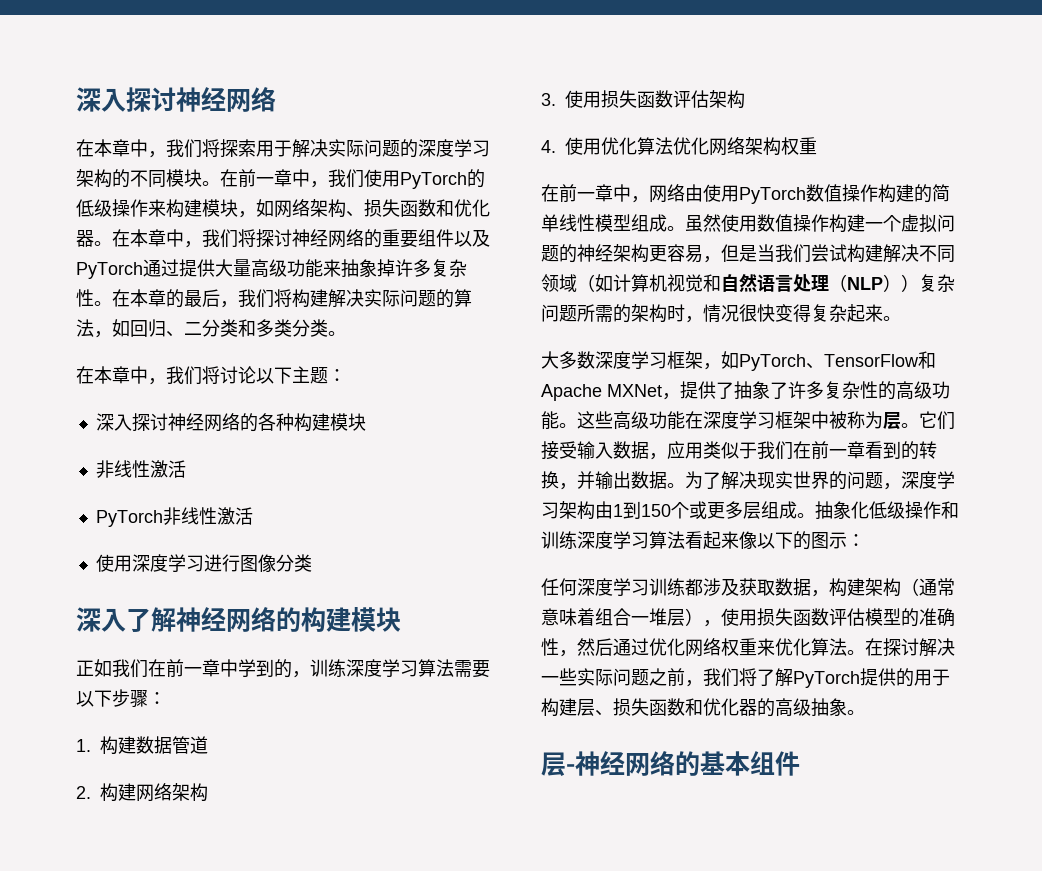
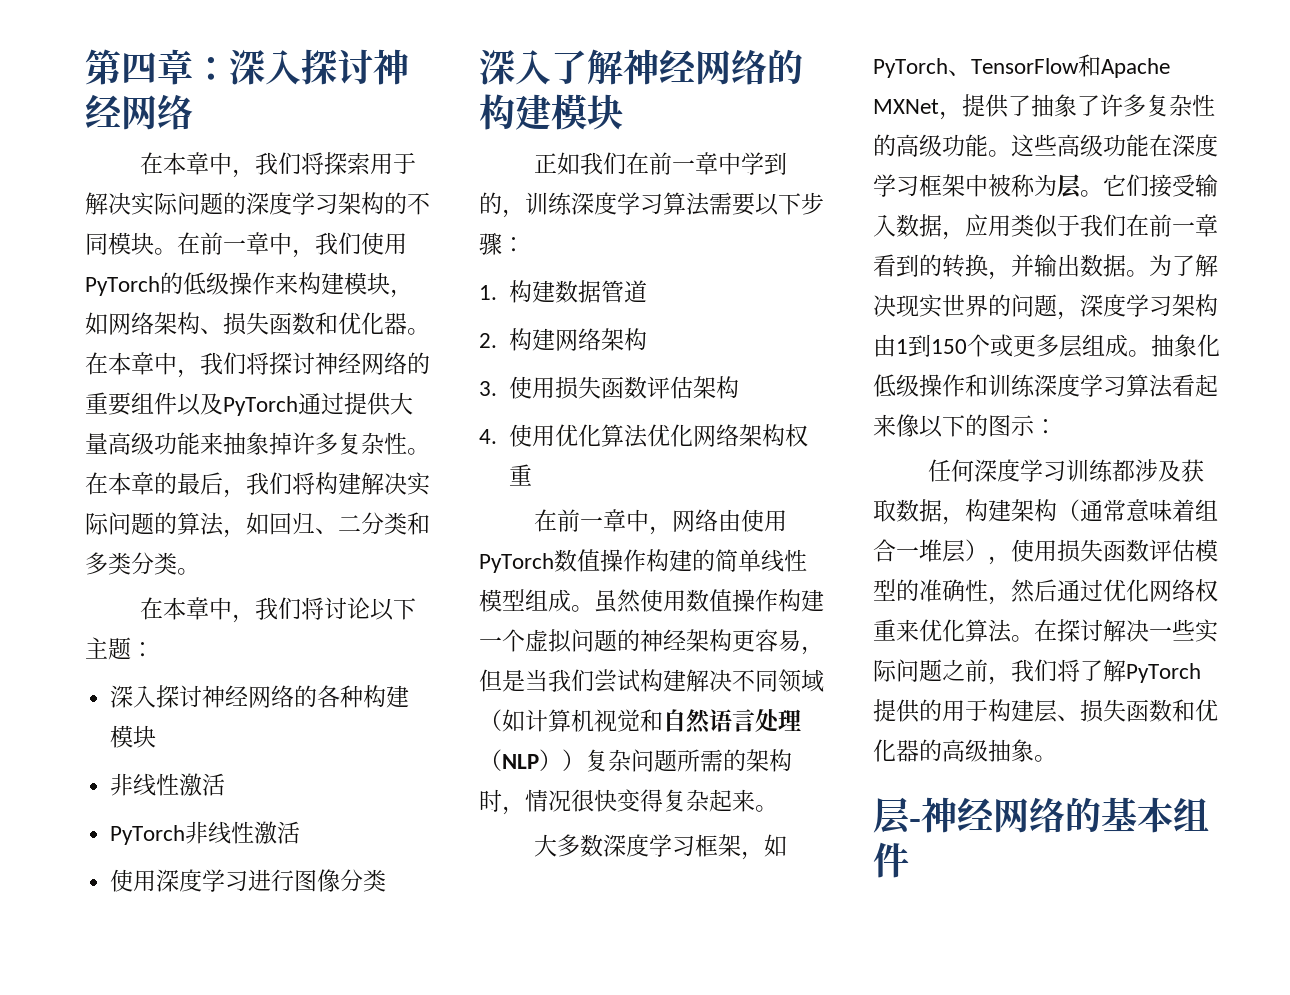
(76, 99) none -> [85,49,229,85] 第四章：

